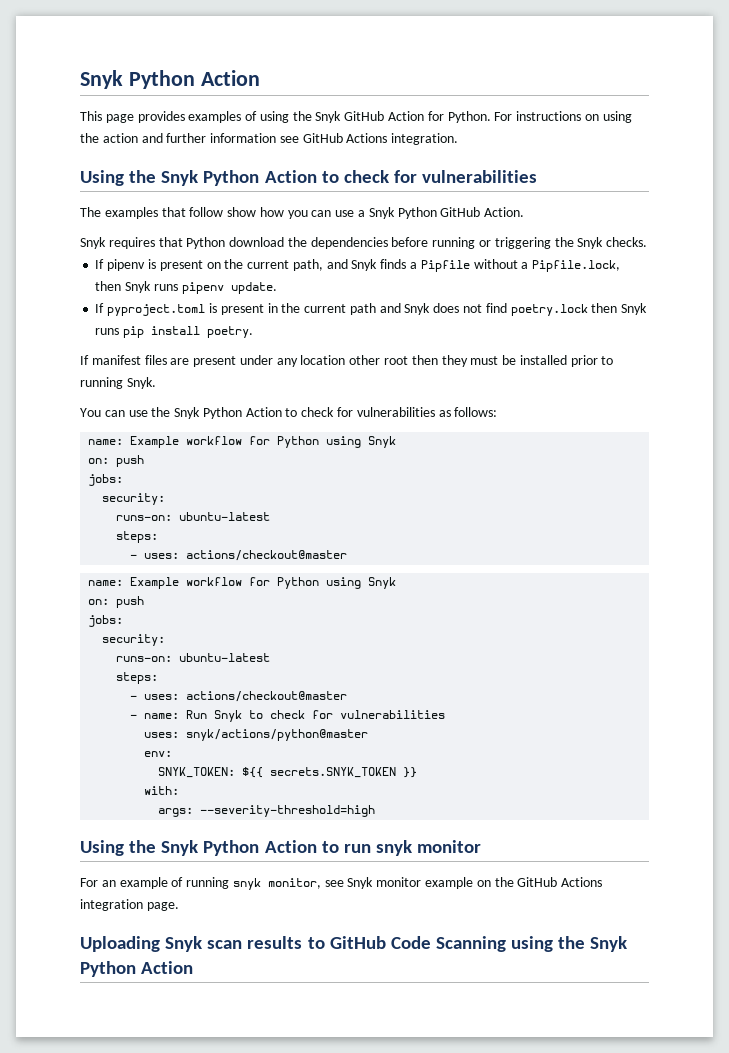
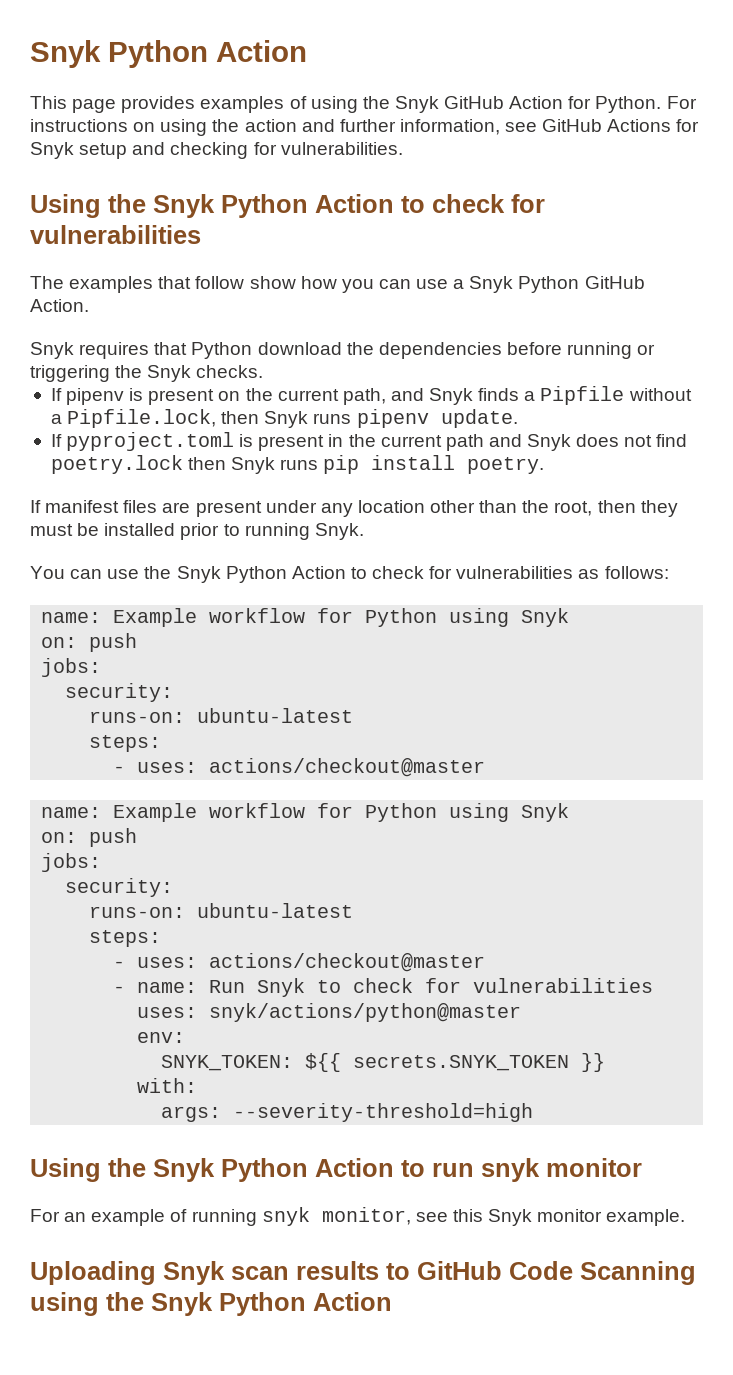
[210,133,277,143] information -> [399,119,500,135] information,
[391,133,459,145] integration. -> [676,119,700,132] [30,142,403,159] for Snyk setup and checking for vulnerabilities.
[384,356,409,365] root -> [479,500,593,516] than the root,
(344, 883) none -> [452,1209,483,1222] this
[425,877,603,889] [80,899,179,911] example on the GitHub Actions integration page. -> [606,1209,686,1226] example.

